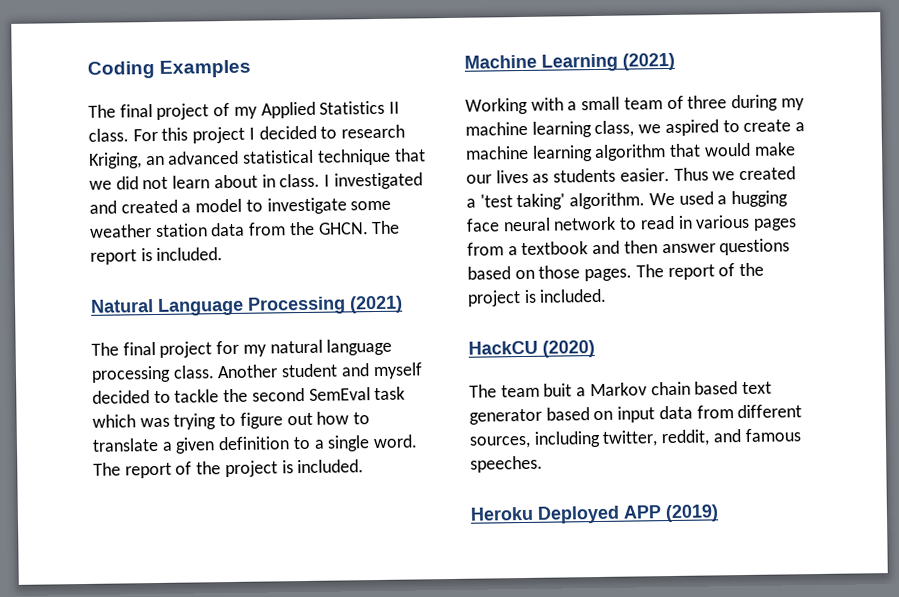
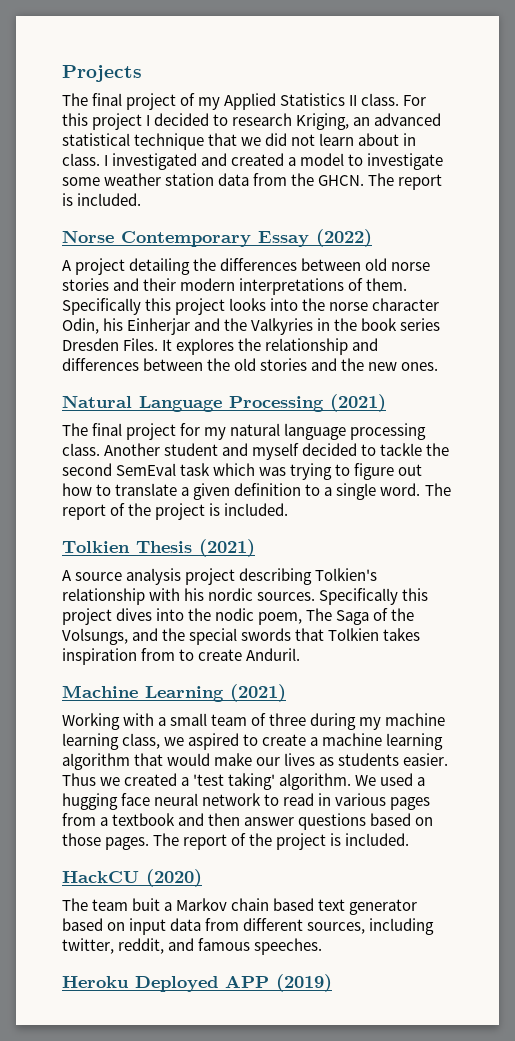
[87,59,252,79] Coding Examples -> [62,65,142,82] Projects
(224, 254) none -> [62,229,372,247] [62,258,431,275] [62,278,408,295] [62,298,440,315] [62,318,441,335] [62,338,379,355] [62,358,439,371] // Norse Contemporary Essay (2022) // A project detailing the differences between old norse stories and their modern interpretations of them. Specifically this project looks into the norse character Odin, his Einherjar and the Valkyries in the book series Dresden Files. It explores the relationship and differences between the old stories and the new ones.
(365, 466) none -> [62,539,255,557] [62,568,378,585] [62,588,429,605] [62,608,415,625] [62,628,421,645] [62,648,301,665] // Tolkien Thesis (2021) // A source analysis project describing Tolkien's relationship with his nordic sources. Specifically this project dives into the nodic poem, The Saga of the Volsungs, and the special swords that Tolkien takes inspiration from to create Anduril.

